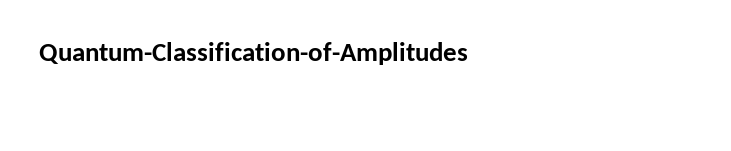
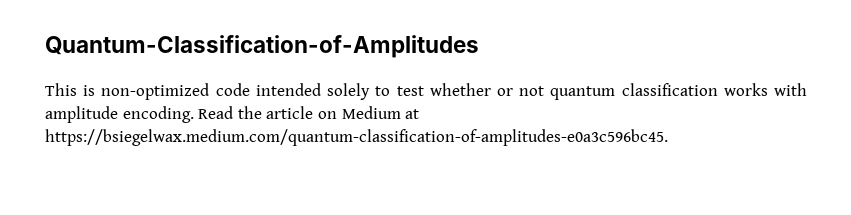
(468, 53) none -> [45,83,807,100] [45,106,420,123] [45,129,668,146] // This is non-optimized code intended solely to test whether or not quantum classification works with amplitude encoding. Read the article on Medium at https://bsiegelwax.medium.com/quantum-classification-of-amplitudes-e0a3c596bc45.

